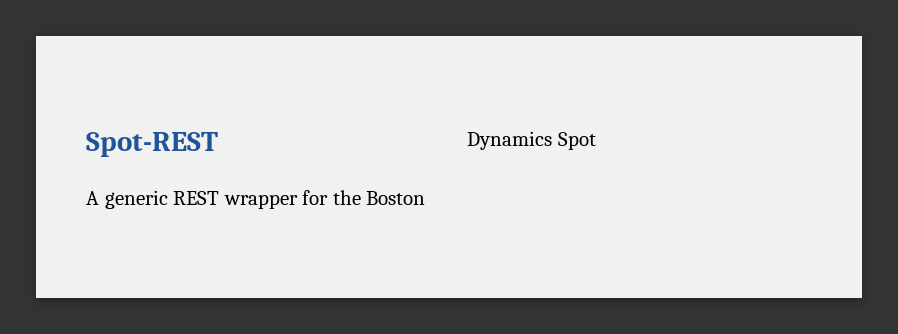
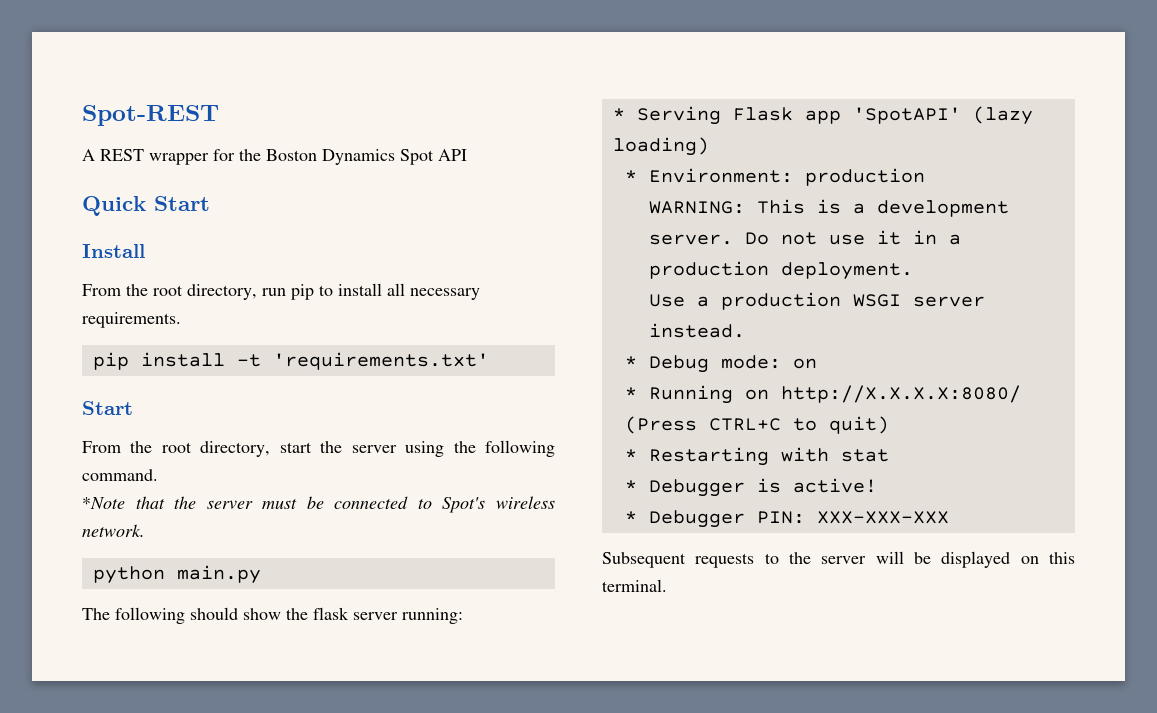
[104,190,168,209] generic -> (95, 155) none
(596, 141) none -> [438,149,467,161] [82,196,210,216] [82,244,145,258] [82,283,480,300] [82,312,181,328] [92,352,489,370] [82,401,133,415] [82,440,555,457] [82,469,158,481] [82,496,555,513] [82,524,145,537] [92,565,261,584] [82,607,463,624] [612,106,1033,125] [612,137,709,156] [624,168,925,186] [648,199,1009,217] [648,230,961,245] [648,261,913,280] [648,292,985,310] [648,323,745,338] [624,355,817,373] [624,385,1021,404] [624,416,889,434] [624,447,889,466] [624,478,877,497] [624,510,949,528] [602,551,1075,568] [602,579,667,592] API // Quick Start // Install // From the root directory, run pip to install all necessary requirements. // pip install -t 'requirements.txt' // Start // From the root directory, start the server using the following command. // *Note that the server must be connected to Spot's wireless network. // python main.py // The following should show the flask server running: // * Serving Flask app 'SpotAPI' (lazy loading) // * Environment: production // WARNING: This is a development server. Do not use it in a production deployment. // Use a production WSGI server instead. // * Debug mode: on // * Running on http://X.X.X.X:8080/ (Press CTRL+C to quit) // * Restarting with stat // * Debugger is active! // * Debugger PIN: XXX-XXX-XXX // Subsequent requests to the server will be displayed on this terminal.

